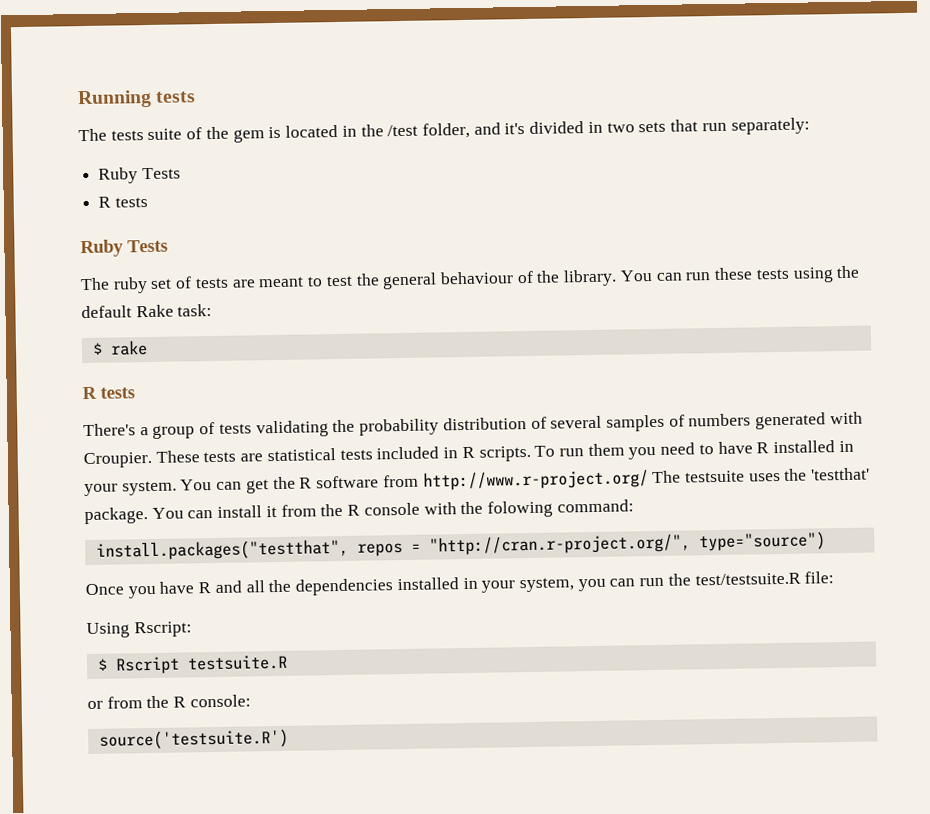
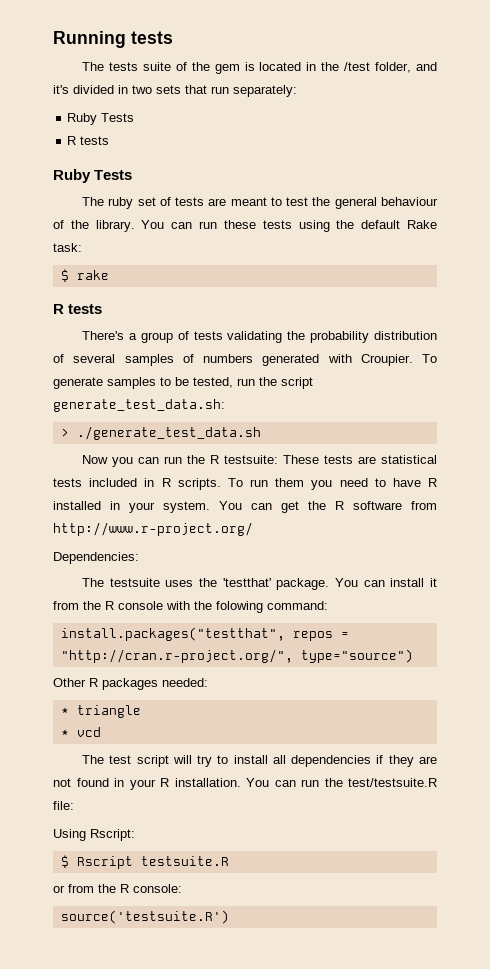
(152, 460) none -> [422,354,437,363] [53,377,313,389] [53,399,225,412] [60,426,261,440] [82,455,279,467] To generate samples to be tested, run the script generate_test_data.sh: // > ./generate_test_data.sh // Now you can run the R testsuite:
(649, 480) none -> [53,552,139,564] // Dependencies: //
[85,577,606,599] Once you have R and all the dependencies installed in your system, you -> [53,678,208,690] [60,705,141,718] [60,727,101,737] [82,755,437,767] [53,778,269,790] Other R packages needed: // * triangle // * vcd // The test script will try to install all dependencies if they are not found in your R installation. You

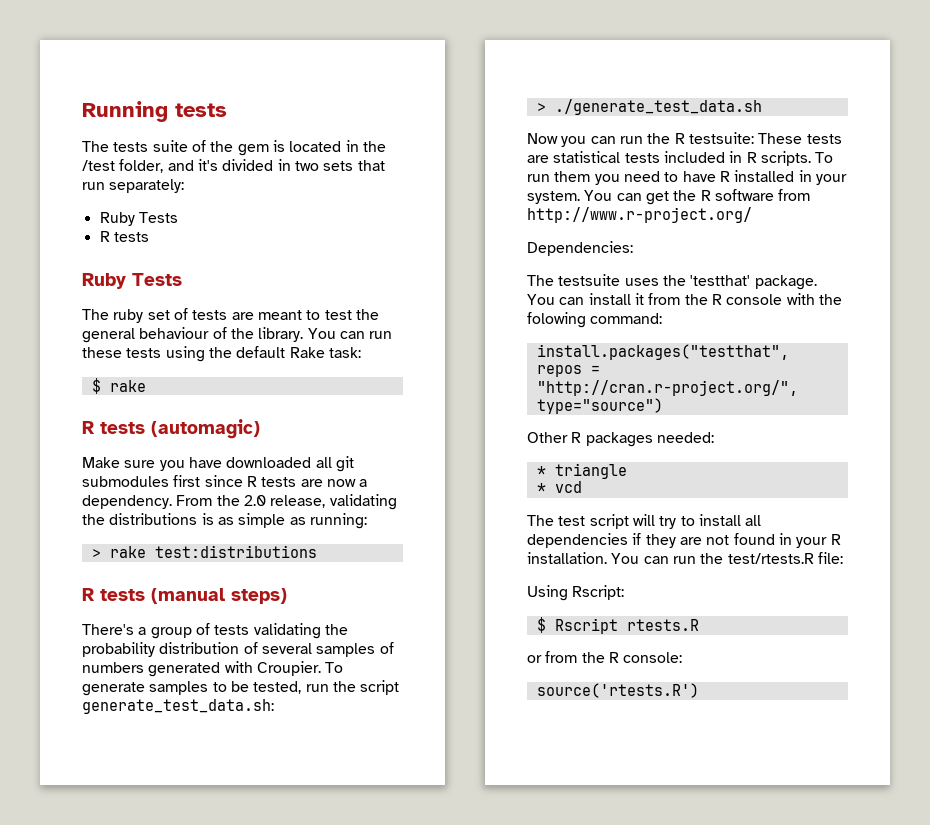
(103, 309) none -> [151,419,260,439] [82,456,354,472] [82,475,368,487] [82,494,397,510] [82,513,367,529] [91,545,317,558] [82,588,287,604] (automagic) // Make sure you have downloaded all git submodules first since R tests are now a dependency. From the 2.0 release, validating the distributions is as simple as running: // > rake test:distributions // R tests (manual steps)
[348,778,437,787] test/testsuite.R -> [727,553,814,564] test/rtests.R
[140,856,229,866] testsuite.R -> [626,619,699,631] rtests.R
[60,910,229,924] source('testsuite.R') -> [536,683,699,698] source('rtests.R')

